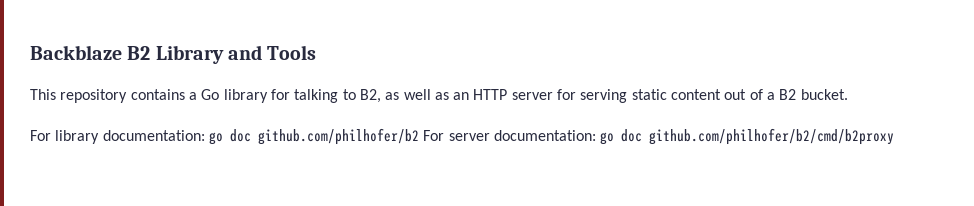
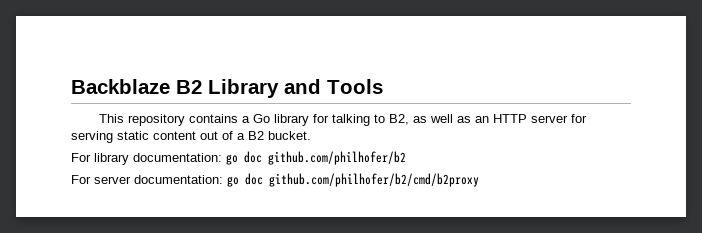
(419, 136) none -> (406, 158) //

